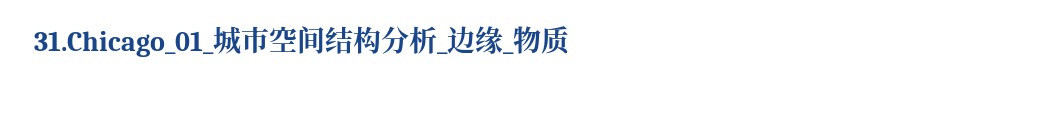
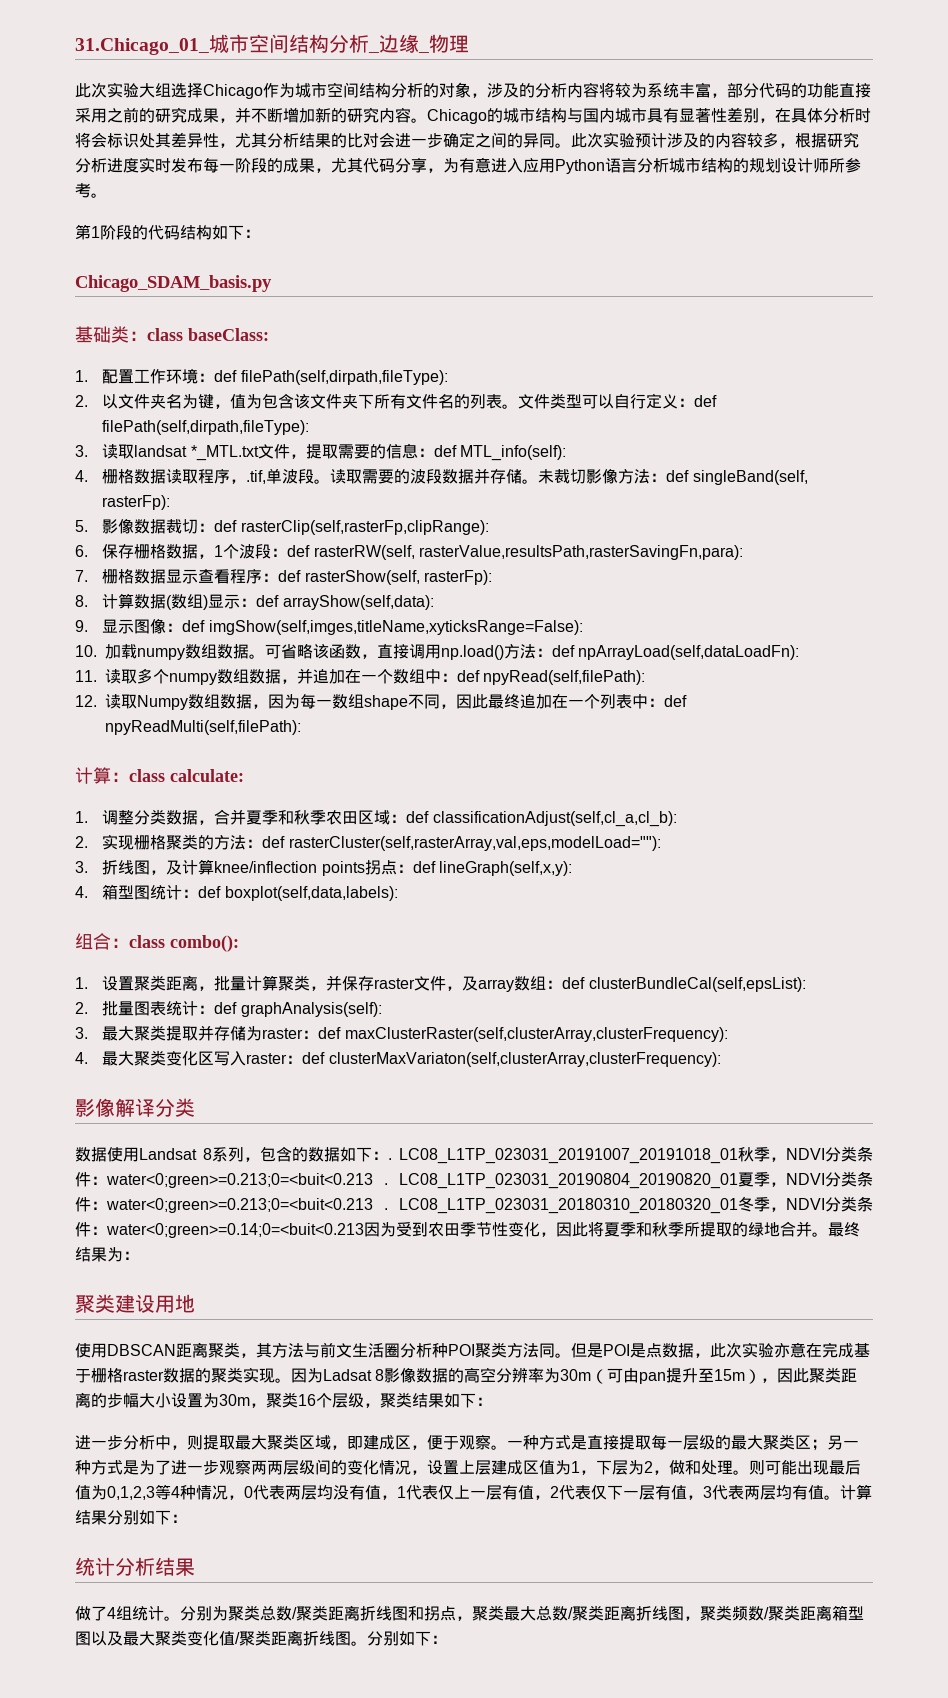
[541,26,569,54] 质 -> [449,35,469,53] [75,82,871,99] [75,107,871,124] [75,132,859,148] [75,157,861,174] [75,183,107,198] [75,224,260,240] [75,275,272,292] [75,326,269,343] [75,368,448,385] [75,393,718,409] [102,420,310,435] [75,443,566,461] [75,468,808,485] [102,495,171,510] [75,519,489,535] [75,544,743,560] [75,569,492,585] [75,593,434,610] [75,619,583,635] [75,644,800,660] [75,668,646,685] [75,694,687,710] [105,720,301,735] [75,767,244,784] [75,809,677,827] [75,834,661,851] [75,859,572,876] [75,884,398,901] [75,933,239,952] [75,975,806,992] [75,1001,382,1017] [75,1025,728,1042] [75,1050,721,1067] [75,1098,195,1117] [75,1146,873,1164] [75,1171,873,1189] [75,1196,873,1214] [75,1221,860,1238] [75,1247,139,1262] [75,1294,195,1313] [75,1342,870,1358] [75,1367,858,1384] [75,1392,492,1408] [75,1434,859,1451] [75,1459,861,1475] [75,1484,872,1500] [75,1510,187,1525] [75,1557,195,1576] [75,1605,864,1621] [75,1630,447,1646] 理 // 此次实验大组选择Chicago作为城市空间结构分析的对象，涉及的分析内容将较为系统丰富，部分代码的功能直接采用之前的研究成果，并不断增加新的研究内容。Chicago的城市结构与国内城市具有显著性差别，在具体分析时将会标识处其差异性，尤其分析结果的比对会进一步确定之间的异同。此次实验预计涉及的内容较多，根据研究分析进度实时发布每一阶段的成果，尤其代码分享，为有意进入应用Python语言分析城市结构的规划设计师所参考。 // 第1阶段的代码结构如下： // Chicago_SDAM_basis.py // 基础类：class baseClass: // 1.配置工作环境：def filePath(self,dirpath,fileType): // 2.以文件夹名为键，值为包含该文件夹下所有文件名的列表。文件类型可以自行定义：def filePath(self,dirpath,fileType): // 3.读取landsat *_MTL.txt文件，提取需要的信息：def MTL_info(self): // 4.栅格数据读取程序，.tif,单波段。读取需要的波段数据并存储。未裁切影像方法：def singleBand(self, rasterFp): // 5.影像数据裁切：def rasterClip(self,rasterFp,clipRange): // 6.保存栅格数据，1个波段：def rasterRW(self, rasterValue,resultsPath,rasterSavingFn,para): // 7.栅格数据显示查看程序：def rasterShow(self, rasterFp): // 8.计算数据(数组)显示：def arrayShow(self,data): // 9.显示图像：def imgShow(self,imges,titleName,xyticksRange=False): // 10.加载numpy数组数据。可省略该函数，直接调用np.load()方法：def npArrayLoad(self,dataLoadFn): // 11.读取多个numpy数组数据，并追加在一个数组中：def npyRead(self,filePath): // 12.读取Numpy数组数据，因为每一数组shape不同，因此最终追加在一个列表中：def npyReadMulti(self,filePath): // 计算：class calculate: // 1.调整分类数据，合并夏季和秋季农田区域：def classificationAdjust(self,cl_a,cl_b): // 2.实现栅格聚类的方法：def rasterCluster(self,rasterArray,val,eps,modelLoad=""): // 3.折线图，及计算knee/inflection points拐点：def lineGraph(self,x,y): // 4.箱型图统计：def boxplot(self,data,labels): // 组合：class combo(): // 1.设置聚类距离，批量计算聚类，并保存raster文件，及array数组：def clusterBundleCal(self,epsList): // 2.批量图表统计：def graphAnalysis(self): // 3.最大聚类提取并存储为raster：def maxClusterRaster(self,clusterArray,clusterFrequency): // 4.最大聚类变化区写入raster：def clusterMaxVariaton(self,clusterArray,clusterFrequency): // 影像解译分类 // 数据使用Landsat 8系列，包含的数据如下：. LC08_L1TP_023031_20191007_20191018_01秋季，NDVI分类条件：water<0;green>=0.213;0=<buit<0.213 . LC08_L1TP_023031_20190804_20190820_01夏季，NDVI分类条件：water<0;green>=0.213;0=<buit<0.213 . LC08_L1TP_023031_20180310_20180320_01冬季，NDVI分类条件：water<0;green>=0.14;0=<buit<0.213因为受到农田季节性变化，因此将夏季和秋季所提取的绿地合并。最终结果为： // 聚类建设用地 // 使用DBSCAN距离聚类，其方法与前文生活圈分析种POI聚类方法同。但是POI是点数据，此次实验亦意在完成基于栅格raster数据的聚类实现。因为Ladsat 8影像数据的高空分辨率为30m（可由pan提升至15m），因此聚类距离的步幅大小设置为30m，聚类16个层级，聚类结果如下： // 进一步分析中，则提取最大聚类区域，即建成区，便于观察。一种方式是直接提取每一层级的最大聚类区；另一种方式是为了进一步观察两两层级间的变化情况，设置上层建成区值为1，下层为2，做和处理。则可能出现最后值为0,1,2,3等4种情况，0代表两层均没有值，1代表仅上一层有值，2代表仅下一层有值，3代表两层均有值。计算结果分别如下： // 统计分析结果 // 做了4组统计。分别为聚类总数/聚类距离折线图和拐点，聚类最大总数/聚类距离折线图，聚类频数/聚类距离箱型图以及最大聚类变化值/聚类距离折线图。分别如下：

